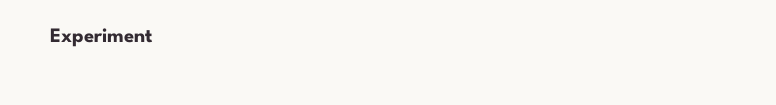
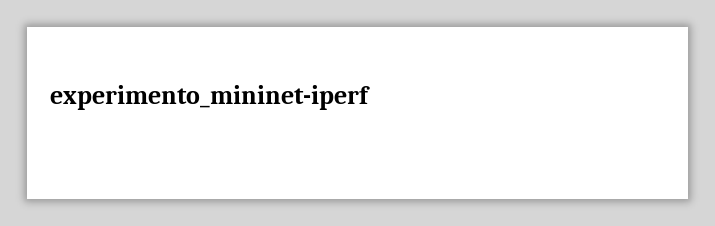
[50,28,153,47] Experiment -> [50,85,370,110] experimento_mininet-iperf

